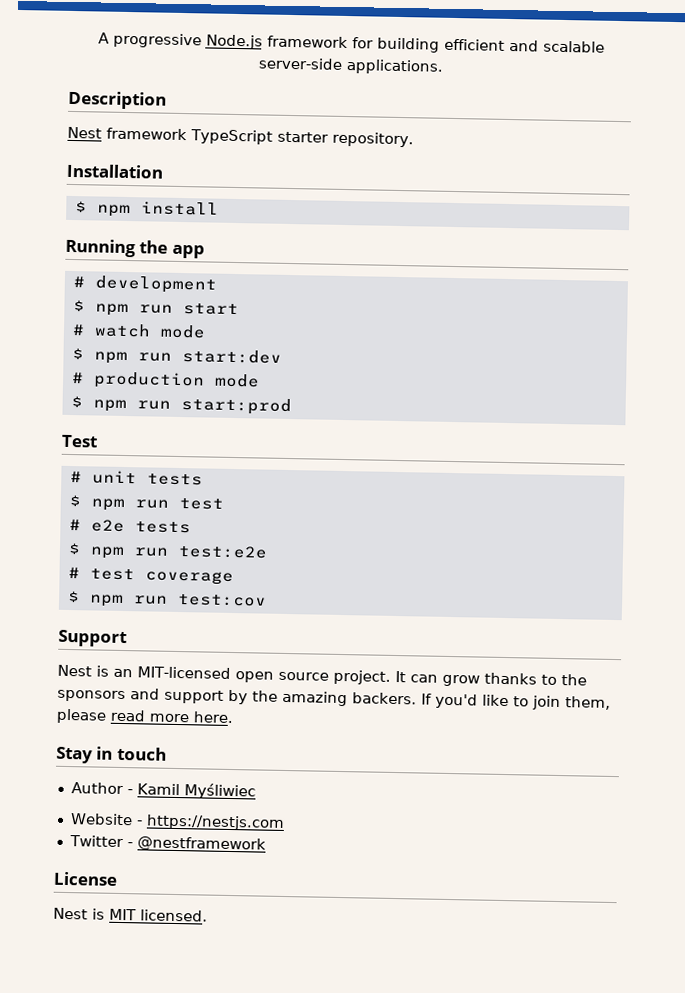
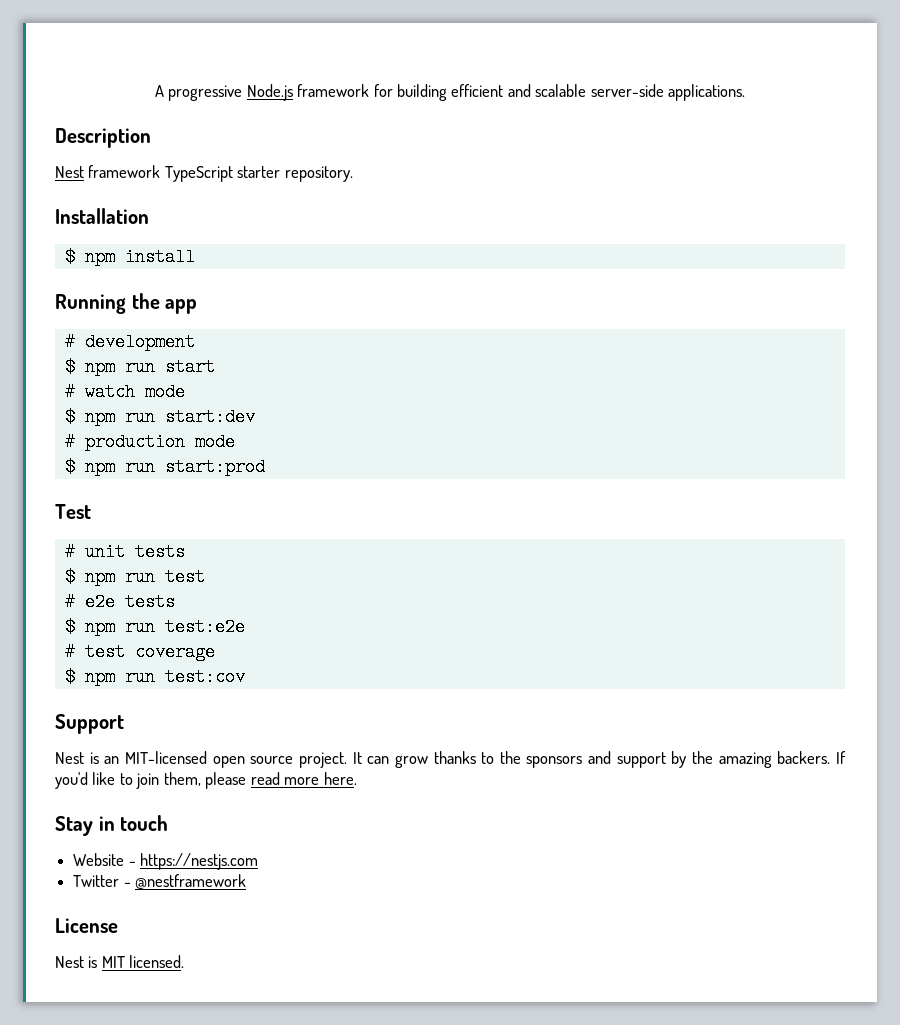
[70,782,256,800] // Author - Kamil Myśliwiec -> (169, 823) none

